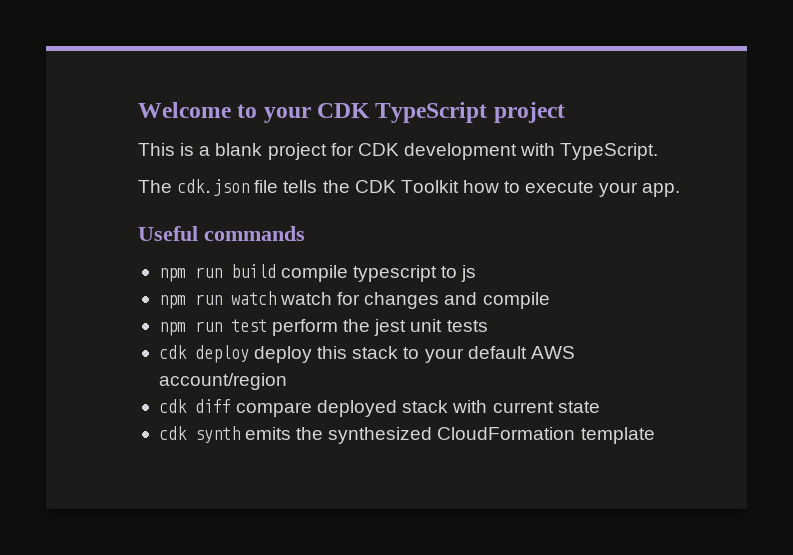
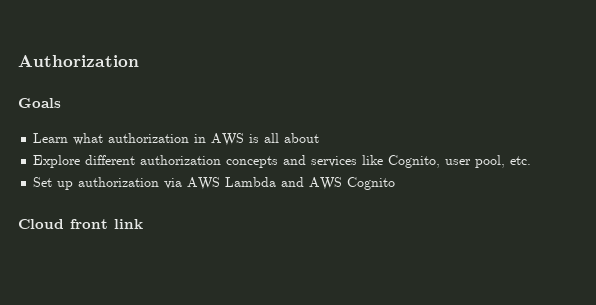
[138,102,565,123] [138,143,659,160] [138,179,681,197] [138,226,305,241] [158,264,477,282] [158,291,550,309] [158,319,488,336] [158,345,575,363] [158,373,287,390] [158,399,600,417] [158,426,655,444] Welcome to your CDK TypeScript project // This is a blank project for CDK development with TypeScript. // The cdk.json file tells the CDK Toolkit how to execute your app. // Useful commands // npm run build compile typescript to js // npm run watch watch for changes and compile // npm run test perform the jest unit tests // cdk deploy deploy this stack to your default AWS account/region // cdk diff compare deployed stack with current state // cdk synth emits the synthesized CloudFormation template -> [18,55,139,67] [18,98,61,108] [33,133,320,146] [33,155,532,168] [33,177,396,190] [18,219,143,229] Authorization // Goals // Learn what authorization in AWS is all about // Explore different authorization concepts and services like Cognito, user pool, etc. // Set up authorization via AWS Lambda and AWS Cognito // Cloud front link

